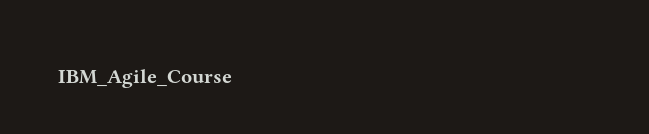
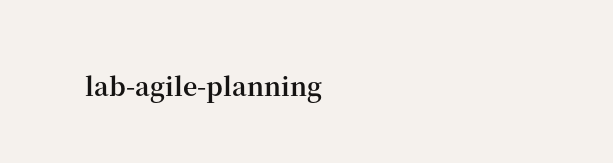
[58,69,232,88] IBM_Agile_Course -> [85,75,322,103] lab-agile-planning

